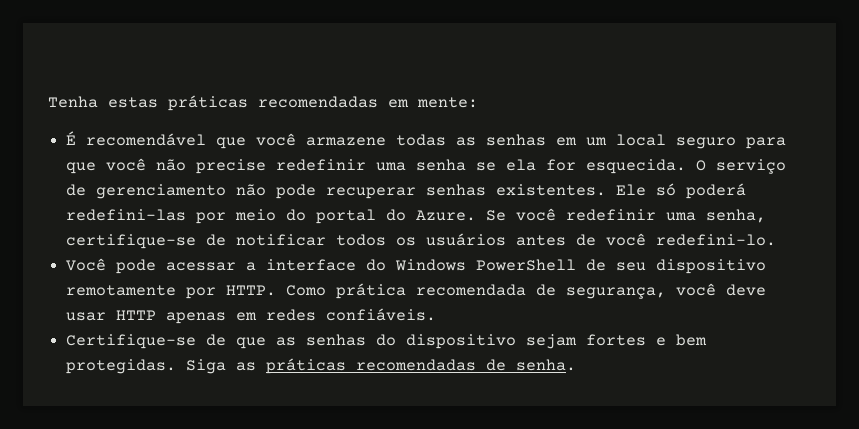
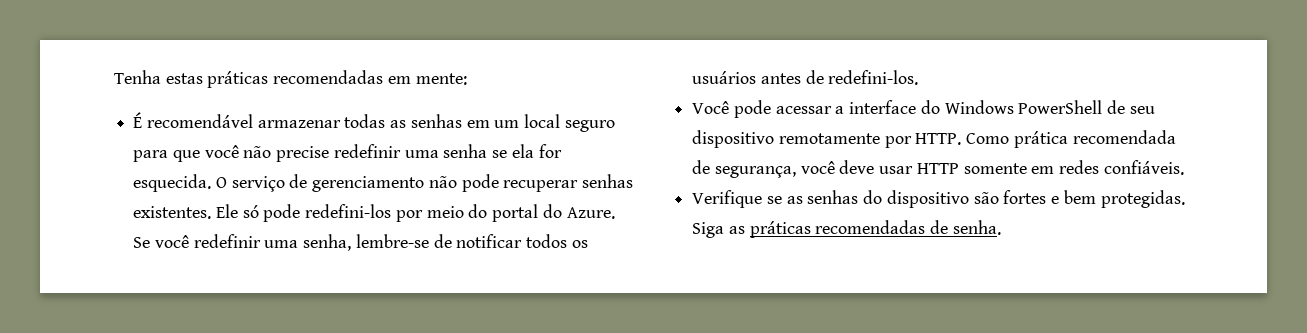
[216,133,387,149] que você armazene -> [257,120,341,128] armazenar
[686,183,747,199] [66,209,187,221] poderá redefini-las -> [263,204,392,222] pode redefini-los
[66,234,197,249] certifique-se -> [355,234,429,248] lembre-se
[606,233,777,246] você redefini-lo. -> [828,70,919,85] redefini-los.
[166,312,227,324] apenas -> [963,163,1027,174] somente
[66,334,267,349] Certifique-se de que -> [692,190,782,208] Verifique se
[526,334,578,349] sejam -> [973,192,999,204] são

